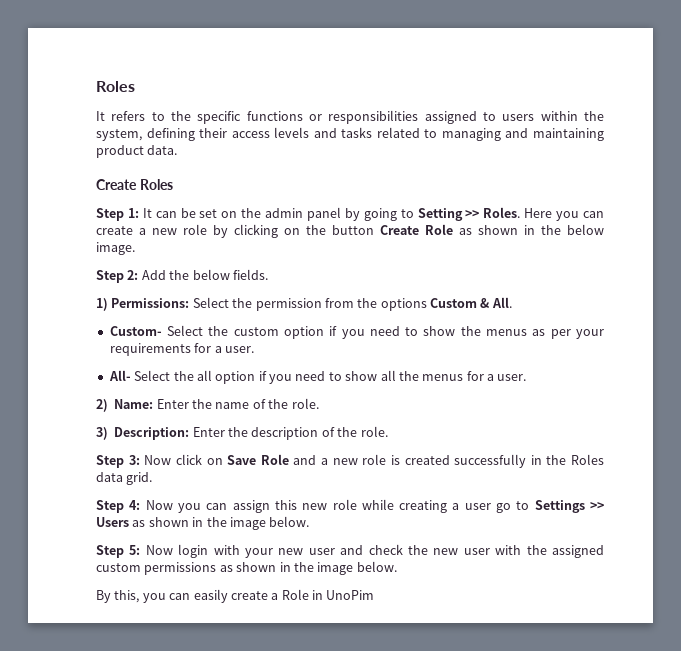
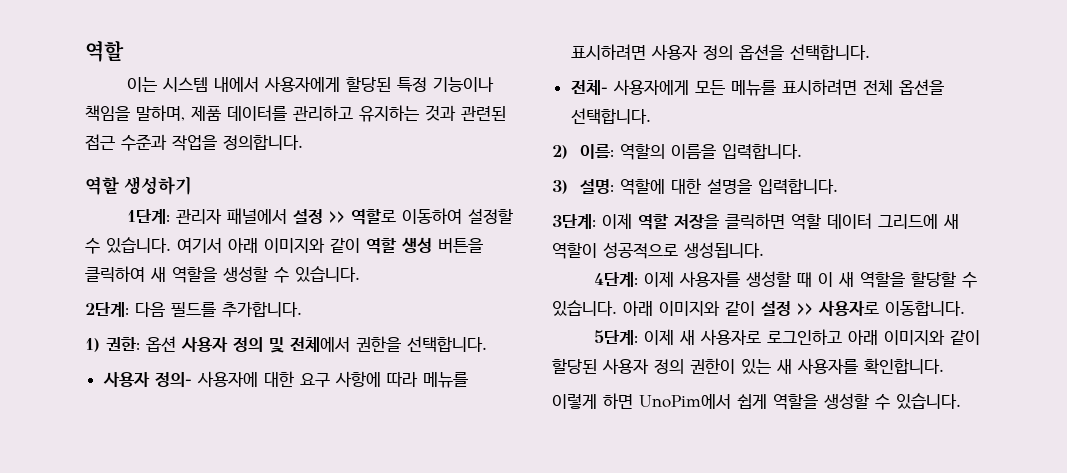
[96,81,135,92] [96,110,604,124] [96,127,604,141] [96,145,178,158] [96,179,173,190] [96,207,605,221] [96,224,604,238] [96,242,135,255] [96,269,268,283] [96,297,512,311] [109,325,605,339] [109,343,254,356] [108,370,527,384] [96,398,319,412] [96,426,388,440] [96,454,604,468] [96,472,153,485] [96,499,604,513] [96,516,310,530] [96,544,604,558] [96,561,397,575] [96,589,375,603] Roles // It refers to the specific functions or responsibilities assigned to users within the system, defining their access levels and tasks related to managing and maintaining product data. // Create Roles // Step 1: It can be set on the admin panel by going to Setting >> Roles. Here you can create a new role by clicking on the button Create Role as shown in the below image. // Step 2: Add the below fields. // 1) Permissions: Select the permission from the options Custom & All. // Custom- Select the custom option if you need to show the menus as per your requirements for a user. // All- Select the all option if you need to show all the menus for a user. // 2) Name: Enter the name of the role. // 3) Description: Enter the description of the role. // Step 3: Now click on Save Role and a new role is created successfully in the Roles data grid. // Step 4: Now you can assign this new role while creating a user go to Settings >> Users as shown in the image below. // Step 5: Now login with your new user and check the new user with the assigned custom permissions as shown in the image below. // By this, you can easily create a Role in UnoPim -> [85,40,124,62] [127,76,495,92] [85,105,506,122] [85,134,303,151] [85,176,192,195] [127,208,514,225] [85,237,483,254] [85,266,360,283] [85,301,302,318] [85,336,487,353] [102,371,468,388] [570,44,870,60] [570,79,944,96] [570,108,651,124] [552,143,802,160] [552,178,838,195] [552,213,959,230] [552,242,764,259] [594,271,978,288] [552,300,965,316] [594,329,981,345] [552,358,944,375] [552,393,961,410] 역할 // 이는 시스템 내에서 사용자에게 할당된 특정 기능이나 책임을 말하며, 제품 데이터를 관리하고 유지하는 것과 관련된 접근 수준과 작업을 정의합니다. // 역할 생성하기 // 1단계: 관리자 패널에서 설정 >> 역할로 이동하여 설정할 수 있습니다. 여기서 아래 이미지와 같이 역할 생성 버튼을 클릭하여 새 역할을 생성할 수 있습니다. // 2단계: 다음 필드를 추가합니다. // 1) 권한: 옵션 사용자 정의 및 전체에서 권한을 선택합니다. // 사용자 정의- 사용자에 대한 요구 사항에 따라 메뉴를 표시하려면 사용자 정의 옵션을 선택합니다. // 전체- 사용자에게 모든 메뉴를 표시하려면 전체 옵션을 선택합니다. // 2) 이름: 역할의 이름을 입력합니다. // 3) 설명: 역할에 대한 설명을 입력합니다. // 3단계: 이제 역할 저장을 클릭하면 역할 데이터 그리드에 새 역할이 성공적으로 생성됩니다. // 4단계: 이제 사용자를 생성할 때 이 새 역할을 할당할 수 있습니다. 아래 이미지와 같이 설정 >> 사용자로 이동합니다. // 5단계: 이제 새 사용자로 로그인하고 아래 이미지와 같이 할당된 사용자 정의 권한이 있는 새 사용자를 확인합니다. // 이렇게 하면 UnoPim에서 쉽게 역할을 생성할 수 있습니다.

